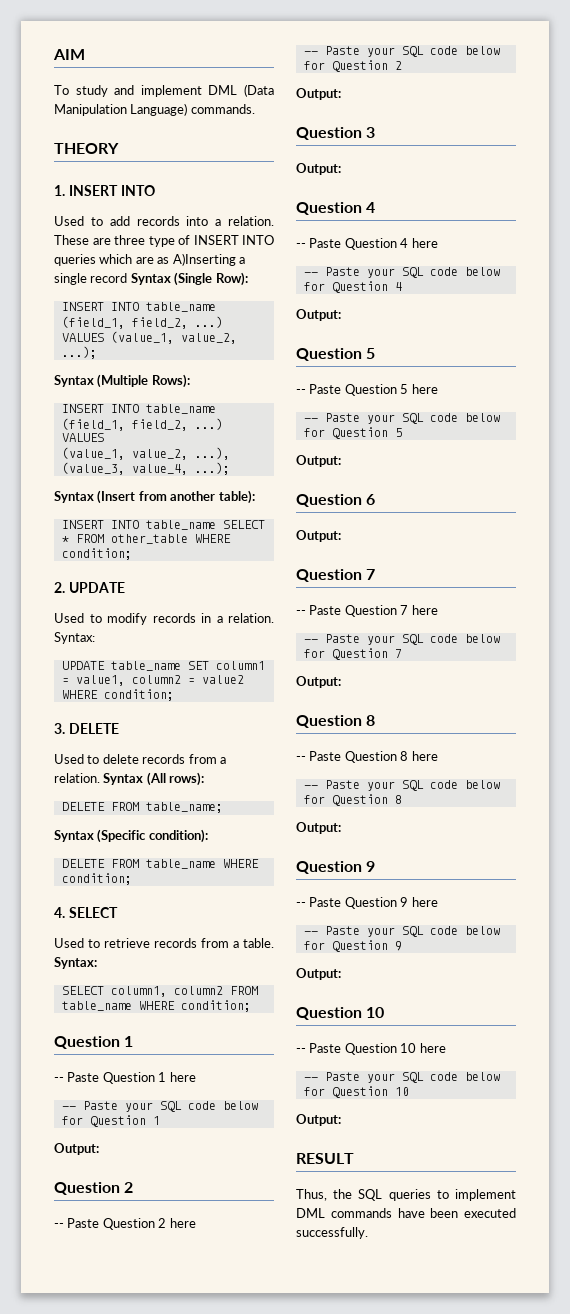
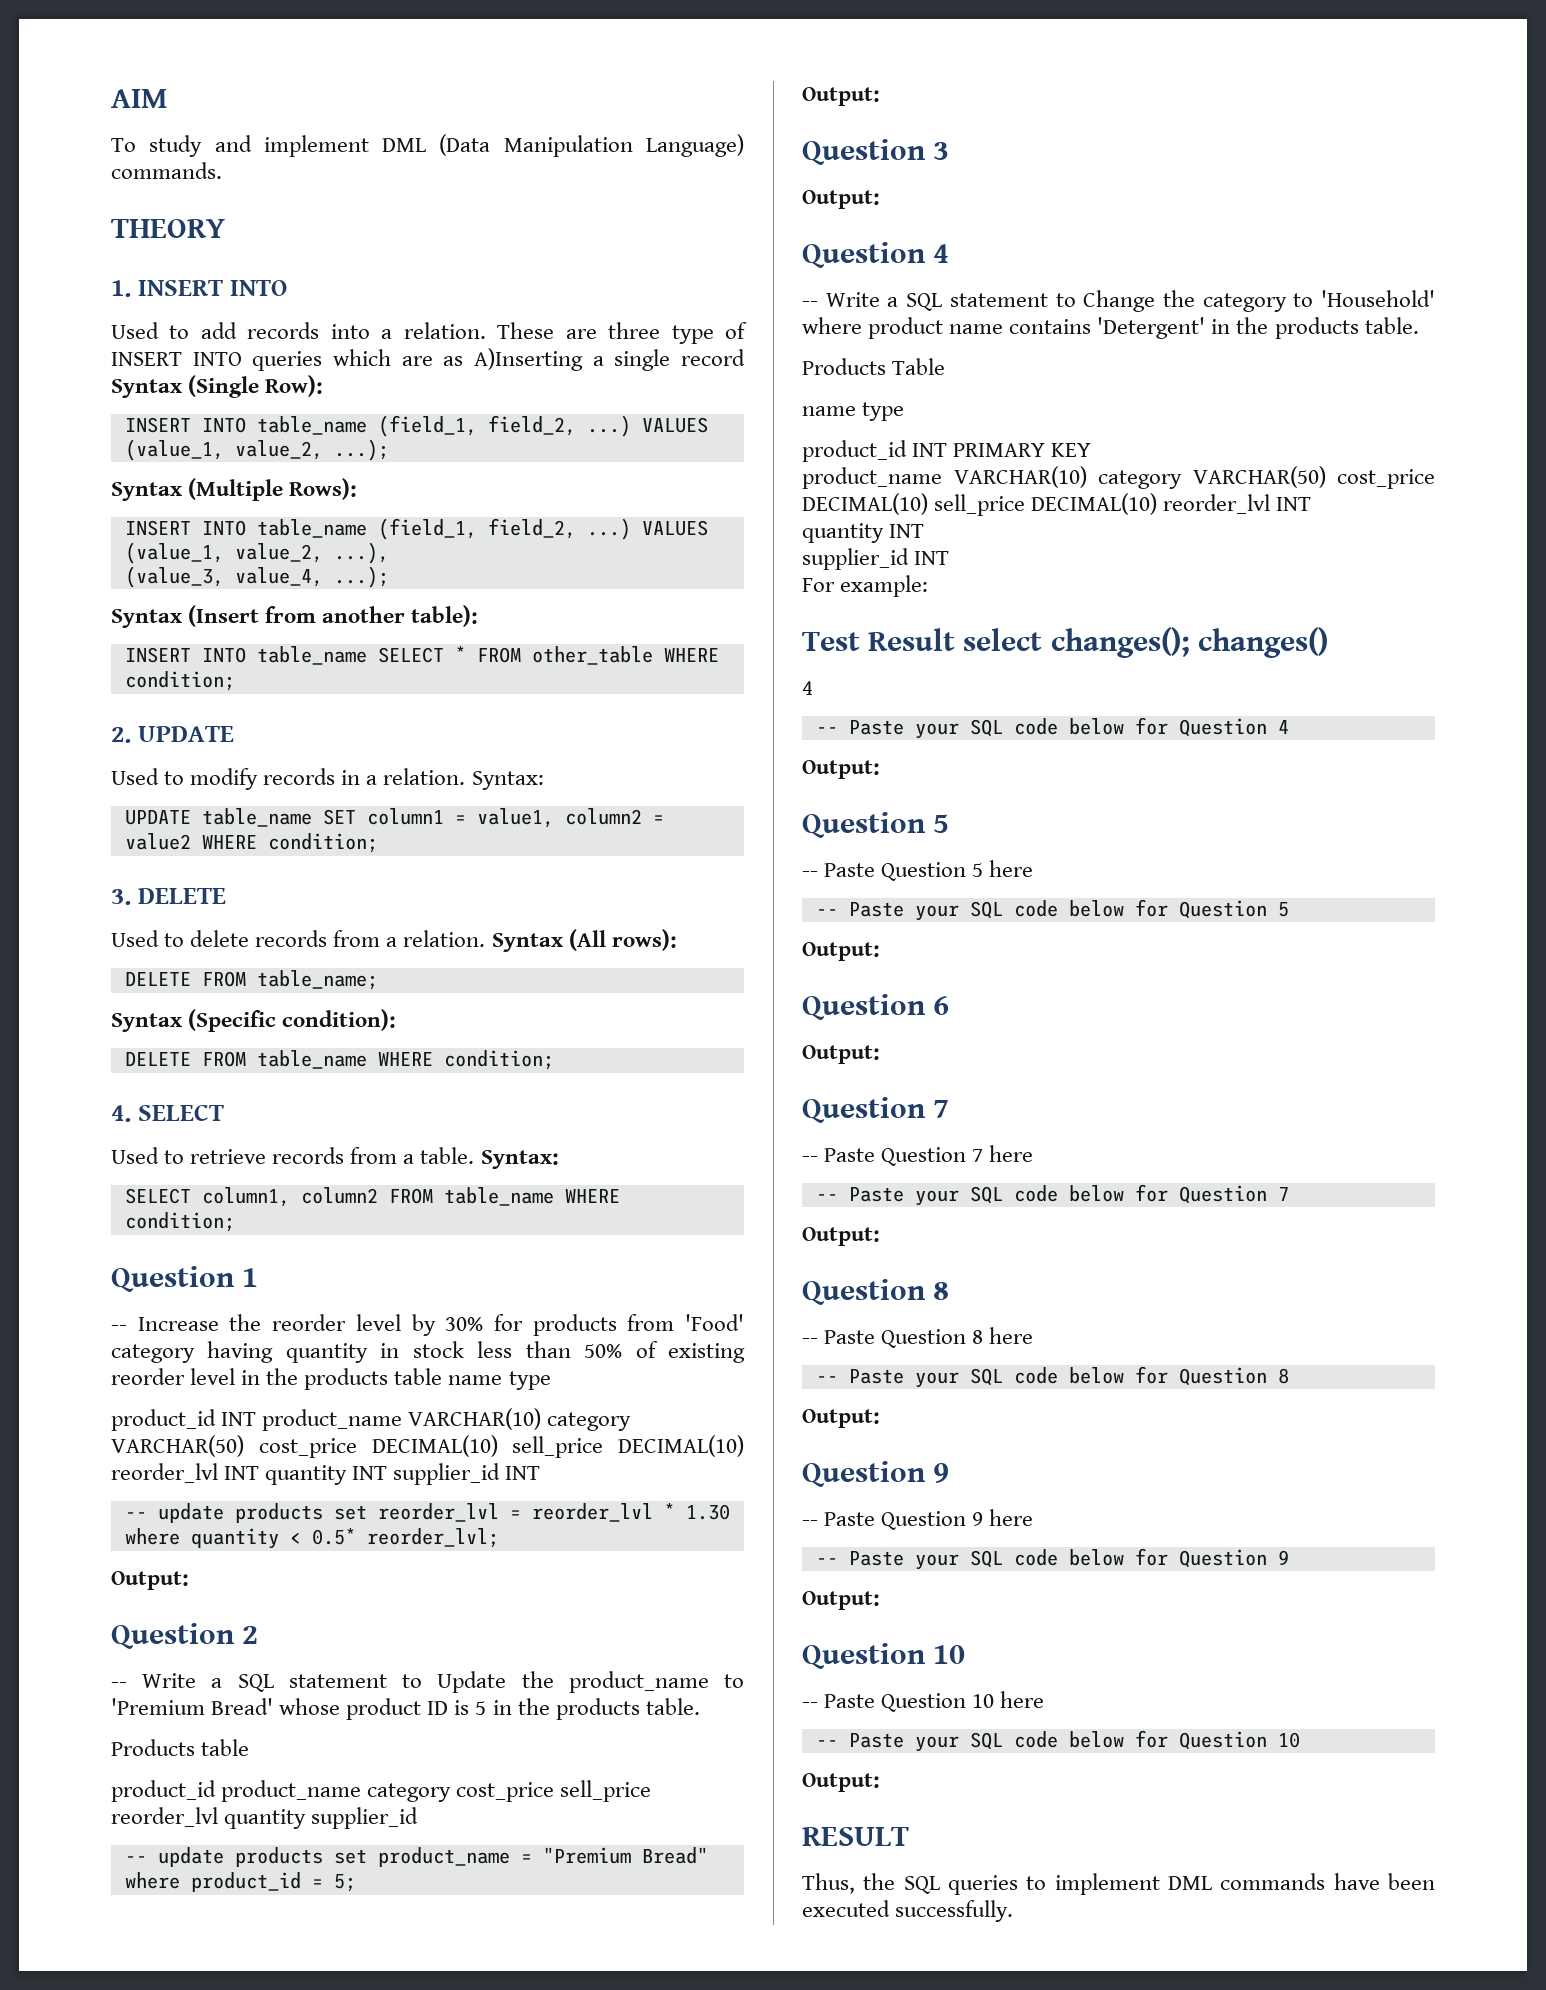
[67,1072,196,1084] [61,1101,258,1112] [61,1115,160,1127] [54,1143,99,1155] [54,1182,134,1195] [54,1218,196,1230] [303,46,500,57] [303,60,402,72] Paste Question 1 here // -- Paste your SQL code below for Question 1 // Output: // Question 2 // -- Paste Question 2 here // -- Paste your SQL code below for Question 2 -> [137,1314,744,1336] [111,1341,745,1363] [111,1368,551,1390] [111,1408,632,1431] [111,1435,744,1458] [111,1463,541,1485] [124,1503,730,1523] [124,1528,499,1549] [111,1571,189,1590] [111,1623,259,1649] [111,1671,744,1693] [111,1698,700,1720] [111,1739,250,1756] [111,1780,652,1802] [111,1807,419,1829] [124,1847,708,1867] [124,1872,356,1892] Increase the reorder level by 30% for products from 'Food' category having quantity in stock less than 50% of existing reorder level in the products table name type // product_id INT product_name VARCHAR(10) category VARCHAR(50) cost_price DECIMAL(10) sell_price DECIMAL(10) reorder_lvl INT quantity INT supplier_id INT // -- update products set reorder_lvl = reorder_lvl * 1.30 where quantity < 0.5* reorder_lvl; // Output: // Question 2 // -- Write a SQL statement to Update the product_name to 'Premium Bread' whose product ID is 5 in the products table. // Products table // product_id product_name category cost_price sell_price reorder_lvl quantity supplier_id // -- update products set product_name = "Premium Bread" where product_id = 5;
[309,238,438,250] Paste Question 4 here -> [825,290,1435,312] [802,317,1419,339] [802,358,946,375] [802,402,905,421] [802,440,1092,462] [802,466,1435,489] [802,493,1312,516] [802,523,925,543] [802,548,950,570] [802,575,929,597] [802,627,1328,658] [802,681,813,695] Write a SQL statement to Change the category to 'Household' where product name contains 'Detergent' in the products table. // Products Table // name type // product_id INT PRIMARY KEY // product_name VARCHAR(10) category VARCHAR(50) cost_price DECIMAL(10) sell_price DECIMAL(10) reorder_lvl INT // quantity INT // supplier_id INT // For example: // Test Result select changes(); changes() // 4

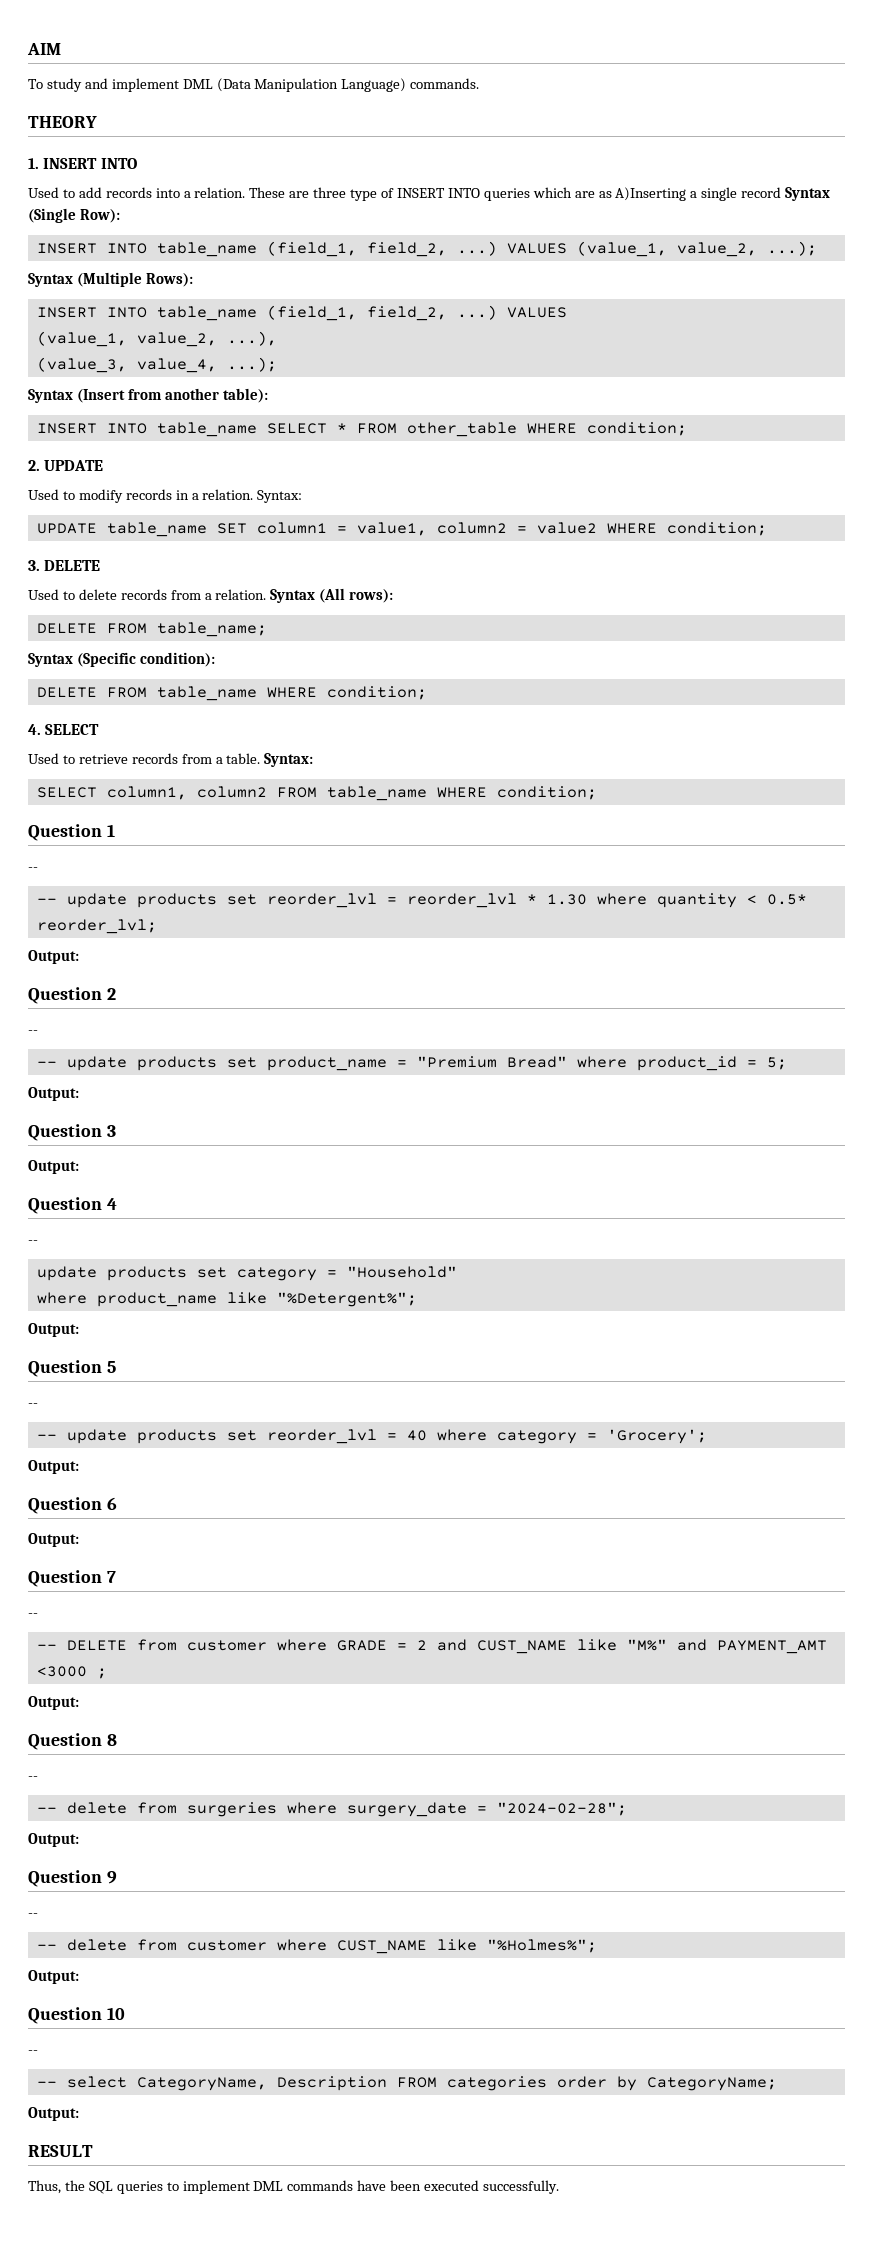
[137,1314,744,1336] [111,1341,745,1363] [111,1368,551,1390] [111,1408,632,1431] [111,1435,744,1458] [111,1463,541,1485] Increase the reorder level by 30% for products from 'Food' category having quantity in stock less than 50% of existing reorder level in the products table name type // product_id INT product_name VARCHAR(10) category VARCHAR(50) cost_price DECIMAL(10) sell_price DECIMAL(10) reorder_lvl INT quantity INT supplier_id INT -> (38, 869) none
[142,1671,744,1693] [111,1698,700,1720] [111,1739,250,1756] [111,1780,652,1802] [111,1807,419,1829] Write a SQL statement to Update the product_name to 'Premium Bread' whose product ID is 5 in the products table. // Products table // product_id product_name category cost_price sell_price reorder_lvl quantity supplier_id -> (38, 1032) none
[825,290,1435,312] [802,317,1419,339] [802,358,946,375] [802,402,905,421] [802,440,1092,462] [802,466,1435,489] [802,493,1312,516] [802,523,925,543] [802,548,950,570] [802,575,929,597] [802,627,1328,658] [802,681,813,695] [815,717,1289,739] [802,760,880,779] [802,812,950,838] [802,860,1034,881] [815,899,1289,921] Write a SQL statement to Change the category to 'Household' where product name contains 'Detergent' in the products table. // Products Table // name type // product_id INT PRIMARY KEY // product_name VARCHAR(10) category VARCHAR(50) cost_price DECIMAL(10) sell_price DECIMAL(10) reorder_lvl INT // quantity INT // supplier_id INT // For example: // Test Result select changes(); changes() // 4 // -- Paste your SQL code below for Question 4 // Output: // Question 5 // -- Paste Question 5 here // -- Paste your SQL code below for Question 5 -> [36,1266,457,1281] [36,1292,417,1307] [28,1323,79,1337] [28,1360,116,1377] [28,1403,38,1407] [36,1429,707,1444] // update products set category = "Household" // where product_name like "%Detergent%"; // Output: // Question 5 // -- // -- update products set reorder_lvl = 40 where category = 'Grocery';
[824,1145,1034,1166] [815,1184,1289,1206] [802,1227,880,1246] [802,1279,950,1305] [802,1327,1034,1348] [815,1366,1289,1388] [802,1409,880,1428] [802,1461,950,1487] [802,1509,1034,1530] [815,1548,1289,1570] [802,1591,880,1610] [802,1643,966,1669] [802,1691,1045,1712] [815,1730,1300,1752] Paste Question 7 here // -- Paste your SQL code below for Question 7 // Output: // Question 8 // -- Paste Question 8 here // -- Paste your SQL code below for Question 8 // Output: // Question 9 // -- Paste Question 9 here // -- Paste your SQL code below for Question 9 // Output: // Question 10 // -- Paste Question 10 here // -- Paste your SQL code below for Question 10 -> [36,1639,827,1654] [36,1666,107,1679] [28,1696,79,1710] [28,1733,117,1750] [28,1776,38,1780] [36,1802,627,1817] [28,1833,79,1847] [28,1870,117,1887] [28,1913,38,1917] [36,1939,597,1954] [28,1970,79,1984] [28,2007,125,2024] [28,2050,38,2054] [36,2076,777,2091] // -- DELETE from customer where GRADE = 2 and CUST_NAME like "M%" and PAYMENT_AMT <3000 ; // Output: // Question 8 // -- // -- delete from surgeries where surgery_date = "2024-02-28"; // Output: // Question 9 // -- // -- delete from customer where CUST_NAME like "%Holmes%"; // Output: // Question 10 // -- // -- select CategoryName, Description FROM categories order by CategoryName;

